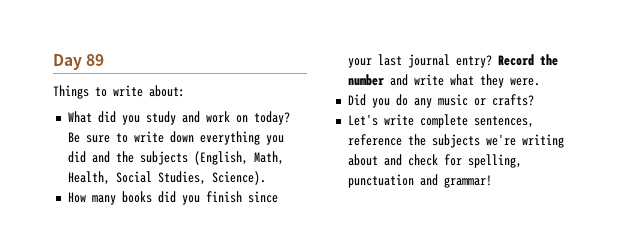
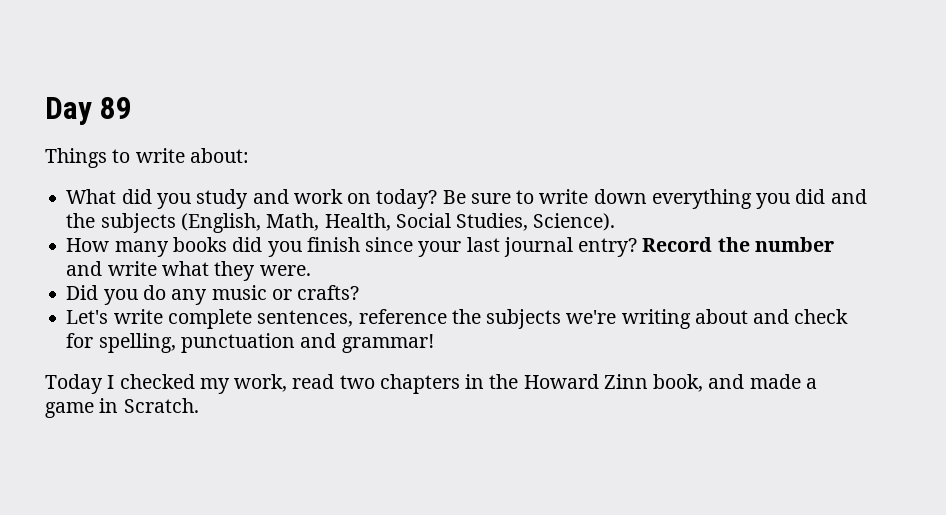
(492, 181) none -> [45,374,817,394] [45,398,199,418] // Today I checked my work, read two chapters in the Howard Zinn book, and made a game in Scratch.

